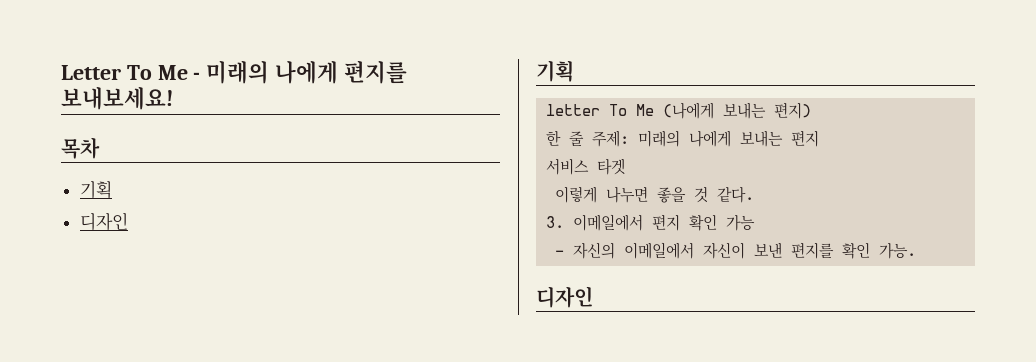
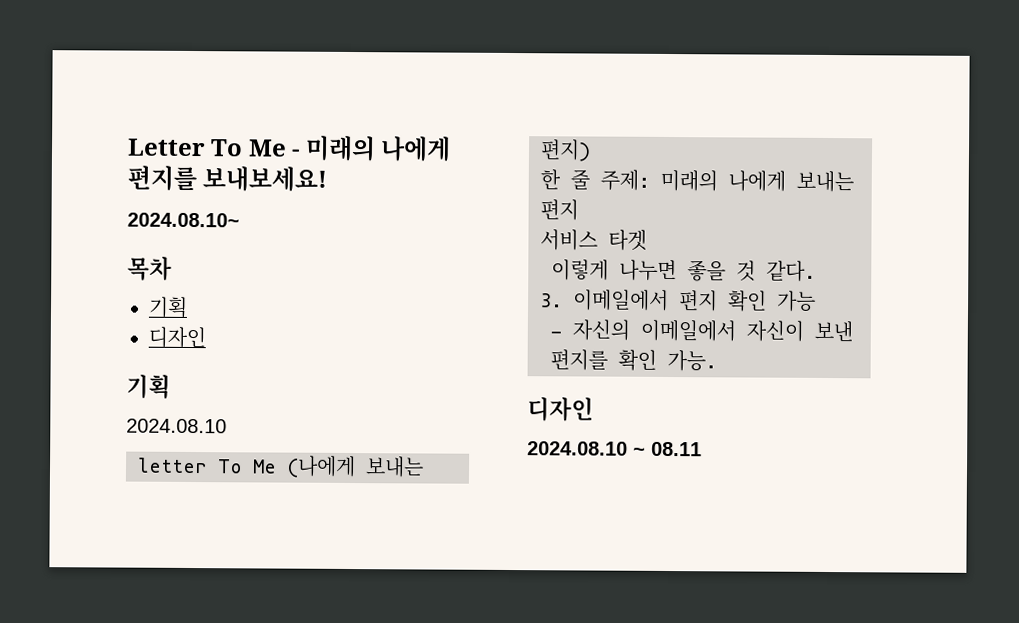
(173, 98) none -> [127,212,240,228] // 2024.08.10~
(574, 71) none -> [126,418,227,434] // 2024.08.10
(593, 297) none -> [527,441,702,457] // 2024.08.10 ~ 08.11

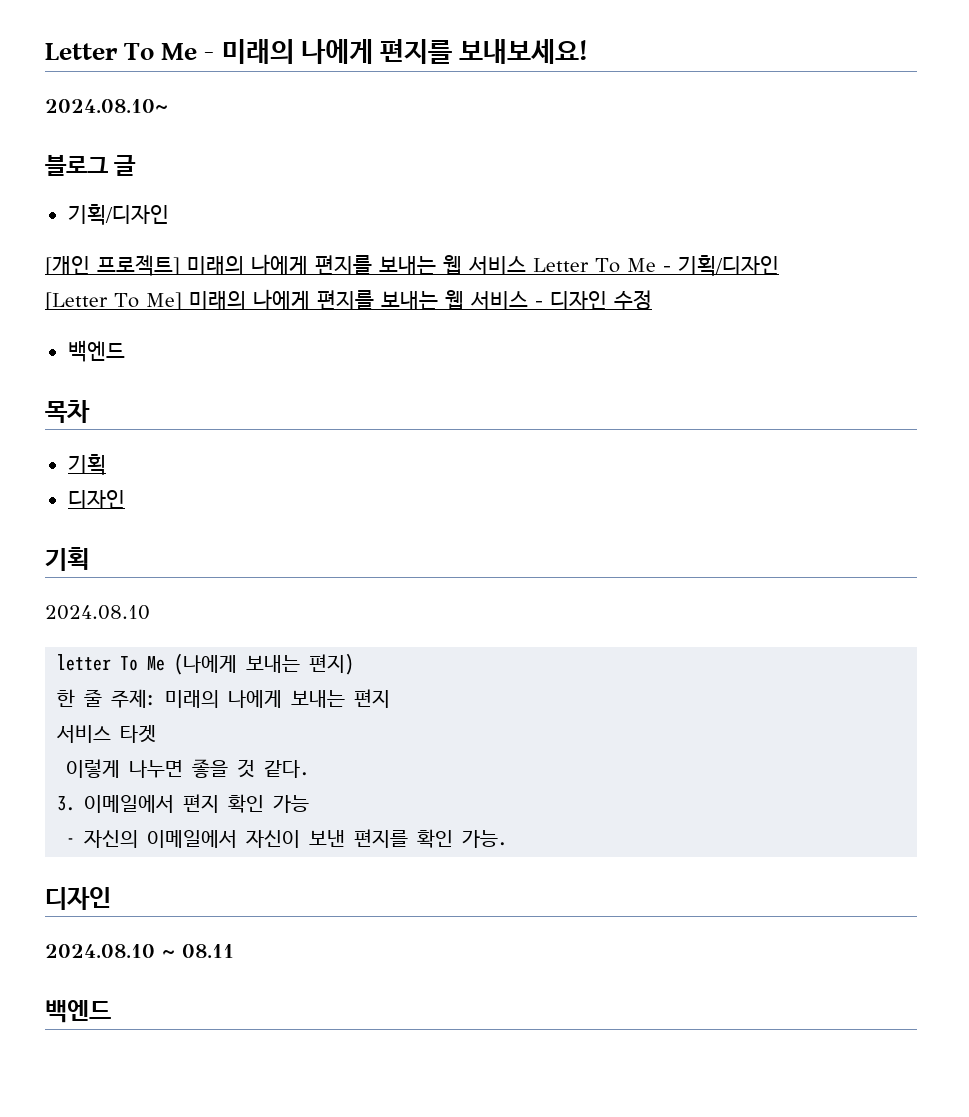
(240, 220) none -> [45,154,137,176] [67,204,169,225] [45,254,779,276] [45,289,652,310] [67,340,125,362] // 블로그 글 // 기획/디자인 // [개인 프로젝트] 미래의 나에게 편지를 보내는 웹 서비스 Letter To Me - 기획/디자인 // [Letter To Me] 미래의 나에게 편지를 보내는 웹 서비스 - 디자인 수정 // 백엔드
(702, 449) none -> [45,1000,111,1023] // 백엔드

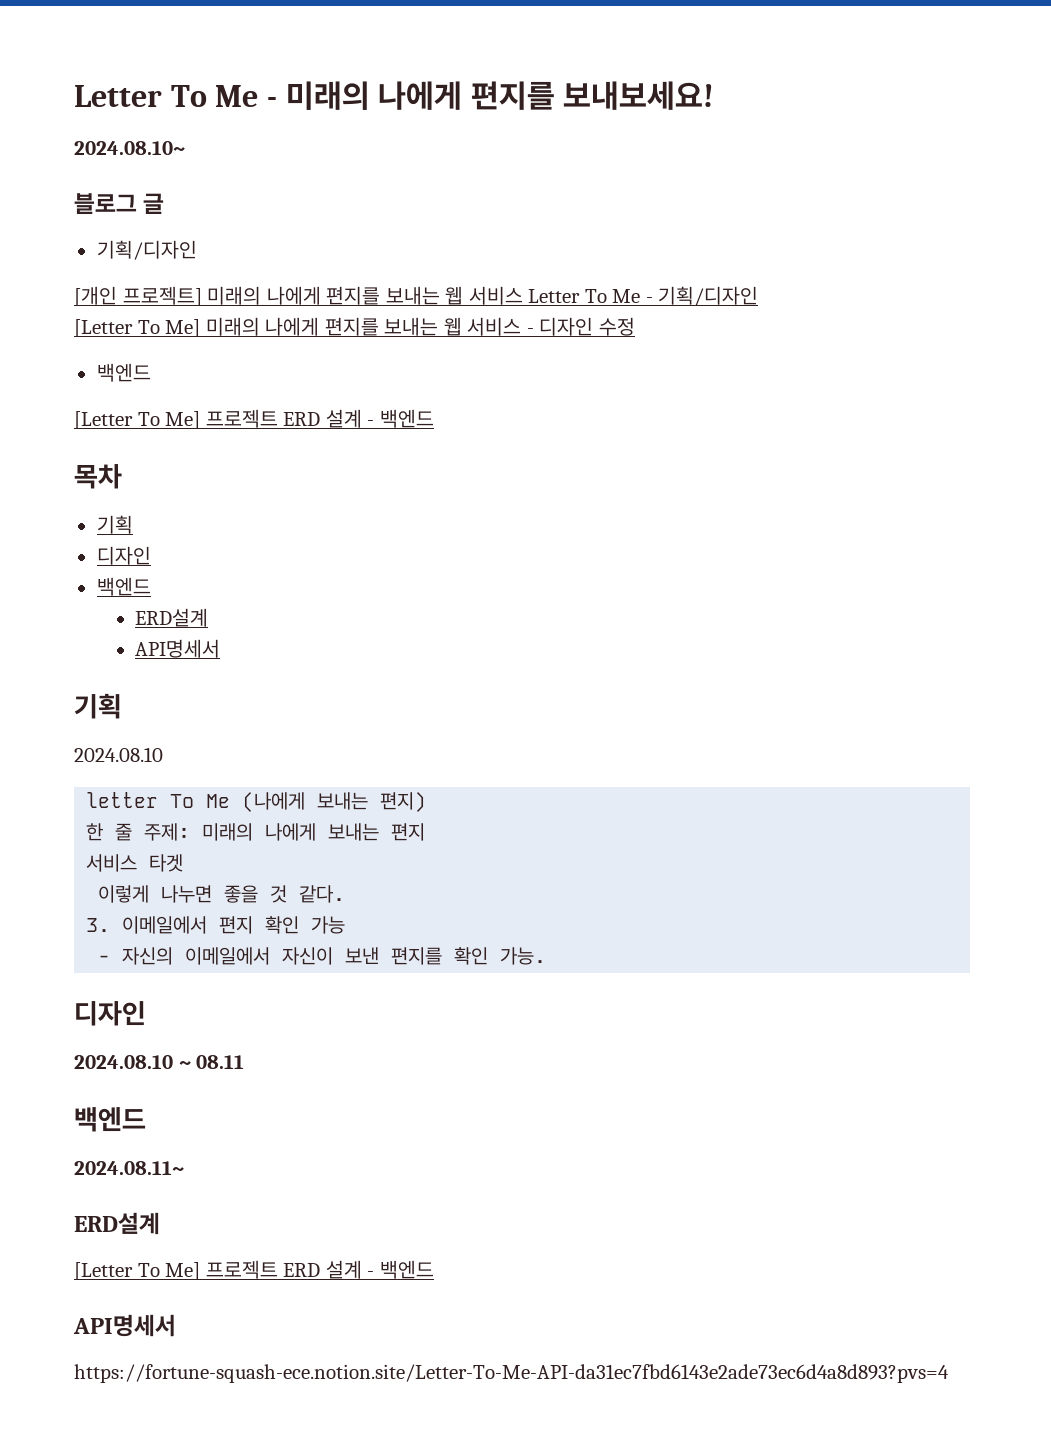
(125, 351) none -> [74,409,434,429] // [Letter To Me] 프로젝트 ERD 설계 - 백엔드
(125, 499) none -> [96,577,151,596] [135,608,209,627] [135,639,221,658] // 백엔드 // ERD설계 // API명세서
(111, 1011) none -> [74,1161,184,1175] [74,1212,160,1235] [74,1260,434,1280] [73,1314,176,1337] [74,1364,949,1383] // 2024.08.11~ // ERD설계 // [Letter To Me] 프로젝트 ERD 설계 - 백엔드 // API명세서 // https://fortune-squash-ece.notion.site/Letter-To-Me-API-da31ec7fbd6143e2ade73ec6d4a8d893?pvs=4

